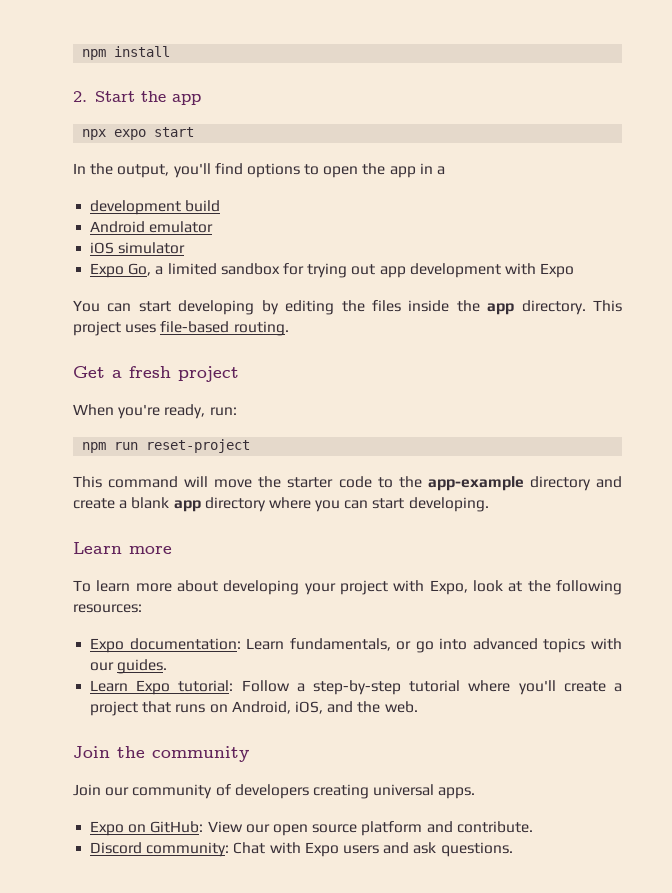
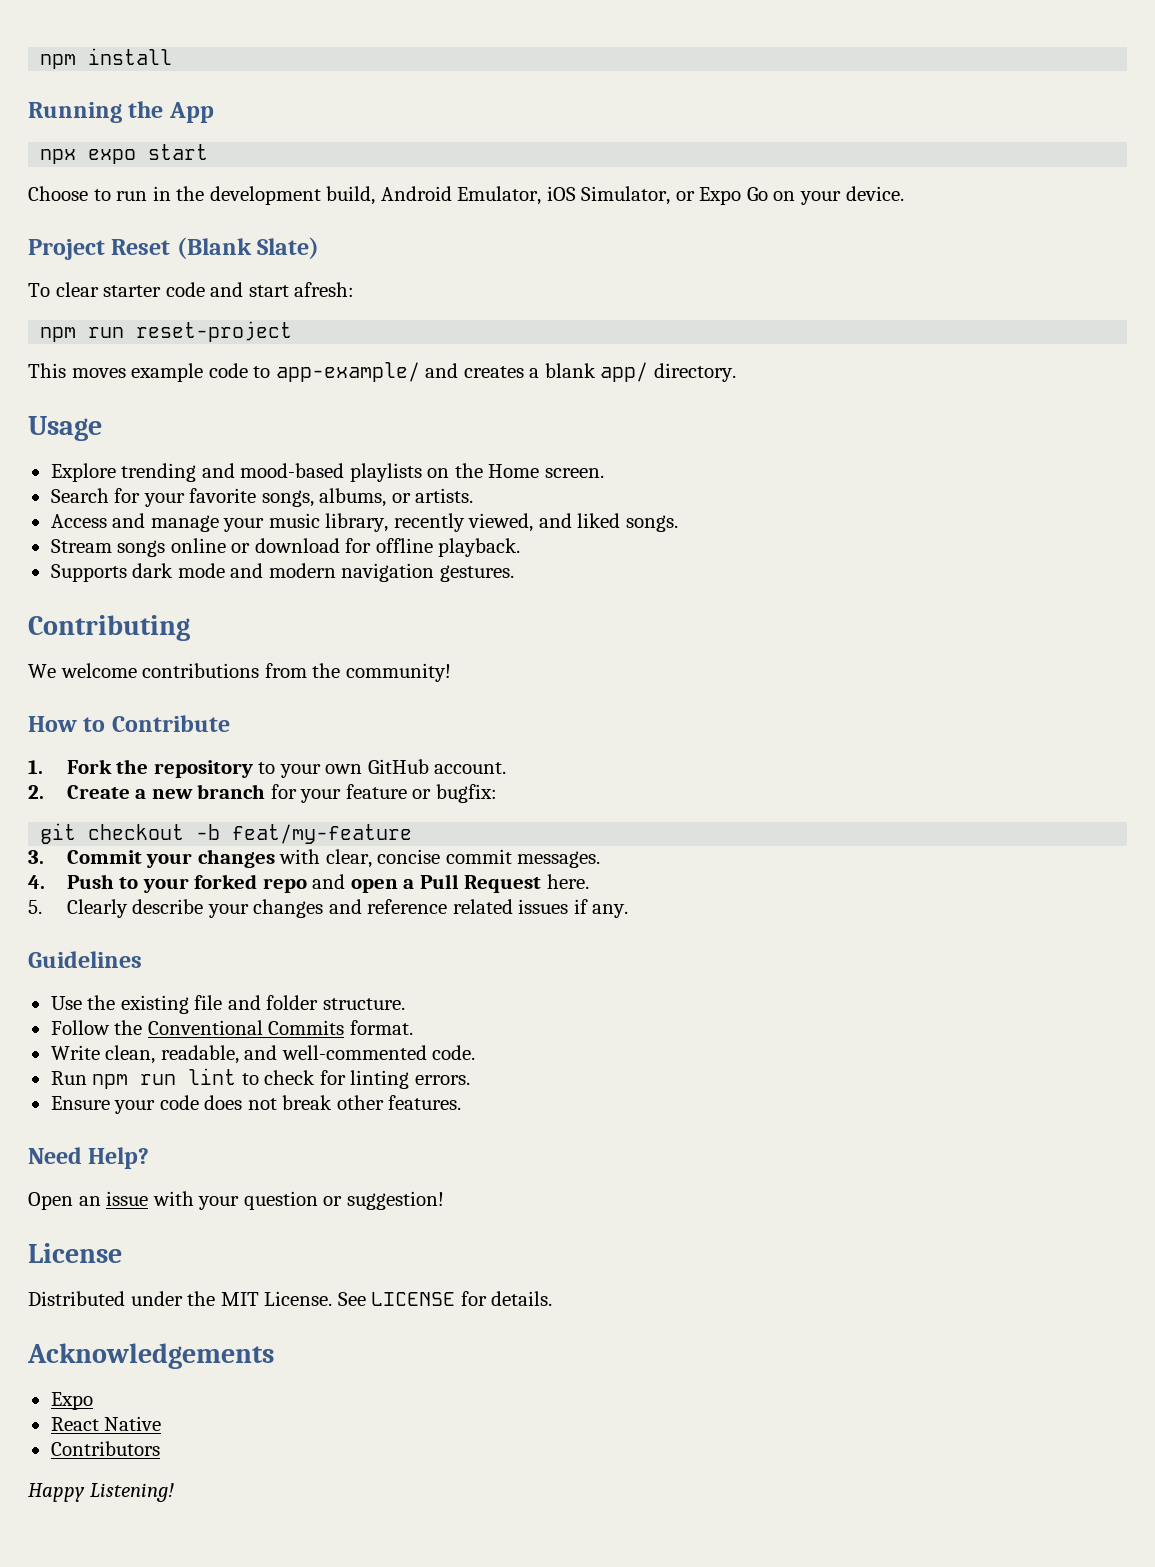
[73,91,201,105] 2. Start the app -> [28,101,214,123] Running the App
[73,163,446,178] [90,200,221,215] [90,221,214,233] [90,242,186,254] [90,263,575,278] [73,300,623,315] [73,321,289,336] [73,366,239,382] [73,404,237,419] [82,439,251,453] [73,476,622,491] [73,497,489,512] [73,542,172,554] [73,580,622,595] [73,604,142,613] [90,638,622,653] [90,659,168,674] [90,680,622,695] [90,701,418,716] [73,746,249,762] [73,784,476,799] [90,821,533,836] [90,842,513,857] In the output, you'll find options to open the app in a // development build // Android emulator // iOS simulator // Expo Go, a limited sandbox for trying out app development with Expo // You can start developing by editing the files inside the app directory. This project uses file-based routing. // Get a fresh project // When you're ready, run: // npm run reset-project // This command will move the starter code to the app-example directory and create a blank app directory where you can start developing. // Learn more // To learn more about developing your project with Expo, look at the following resources: // Expo documentation: Learn fundamentals, or go into advanced topics with our guides. // Learn Expo tutorial: Follow a step-by-step tutorial where you'll create a project that runs on Android, iOS, and the web. // Join the community // Join our community of developers creating universal apps. // Expo on GitHub: View our open source platform and contribute. // Discord community: Chat with Expo users and ask questions. -> [28,186,904,205] [28,237,320,260] [28,282,355,297] [40,321,293,342] [28,362,736,382] [28,416,102,441] [50,463,604,482] [50,488,474,507] [50,513,678,532] [50,538,521,557] [50,563,514,582] [28,615,190,641] [28,663,451,682] [28,715,230,732] [28,759,507,778] [28,784,497,803] [40,823,413,844] [28,849,601,868] [28,874,589,893] [28,899,629,918] [28,951,142,968] [50,995,405,1014] [50,1020,413,1035] [50,1045,476,1064] [50,1068,470,1089] [50,1095,462,1114] [28,1147,150,1169] [28,1191,444,1210] [28,1243,122,1263] [28,1291,553,1306] [27,1343,274,1369] [50,1392,93,1410] [50,1416,162,1431] [50,1441,160,1456] [28,1483,174,1502] Choose to run in the development build, Android Emulator, iOS Simulator, or Expo Go on your device. // Project Reset (Blank Slate) // To clear starter code and start afresh: // npm run reset-project // This moves example code to app-example/ and creates a blank app/ directory. // Usage // Explore trending and mood-based playlists on the Home screen. // Search for your favorite songs, albums, or artists. // Access and manage your music library, recently viewed, and liked songs. // Stream songs online or download for offline playback. // Supports dark mode and modern navigation gestures. // Contributing // We welcome contributions from the community! // How to Contribute // 1. Fork the repository to your own GitHub account. // 2. Create a new branch for your feature or bugfix: // git checkout -b feat/my-feature // 3. Commit your changes with clear, concise commit messages. // 4. Push to your forked repo and open a Pull Request here. // 5. Clearly describe your changes and reference related issues if any. // Guidelines // Use the existing file and folder structure. // Follow the Conventional Commits format. // Write clean, readable, and well-commented code. // Run npm run lint to check for linting errors. // Ensure your code does not break other features. // Need Help? // Open an issue with your question or suggestion! // License // Distributed under the MIT License. See LICENSE for details. // Acknowledgements // Expo // React Native // Contributors // Happy Listening!

